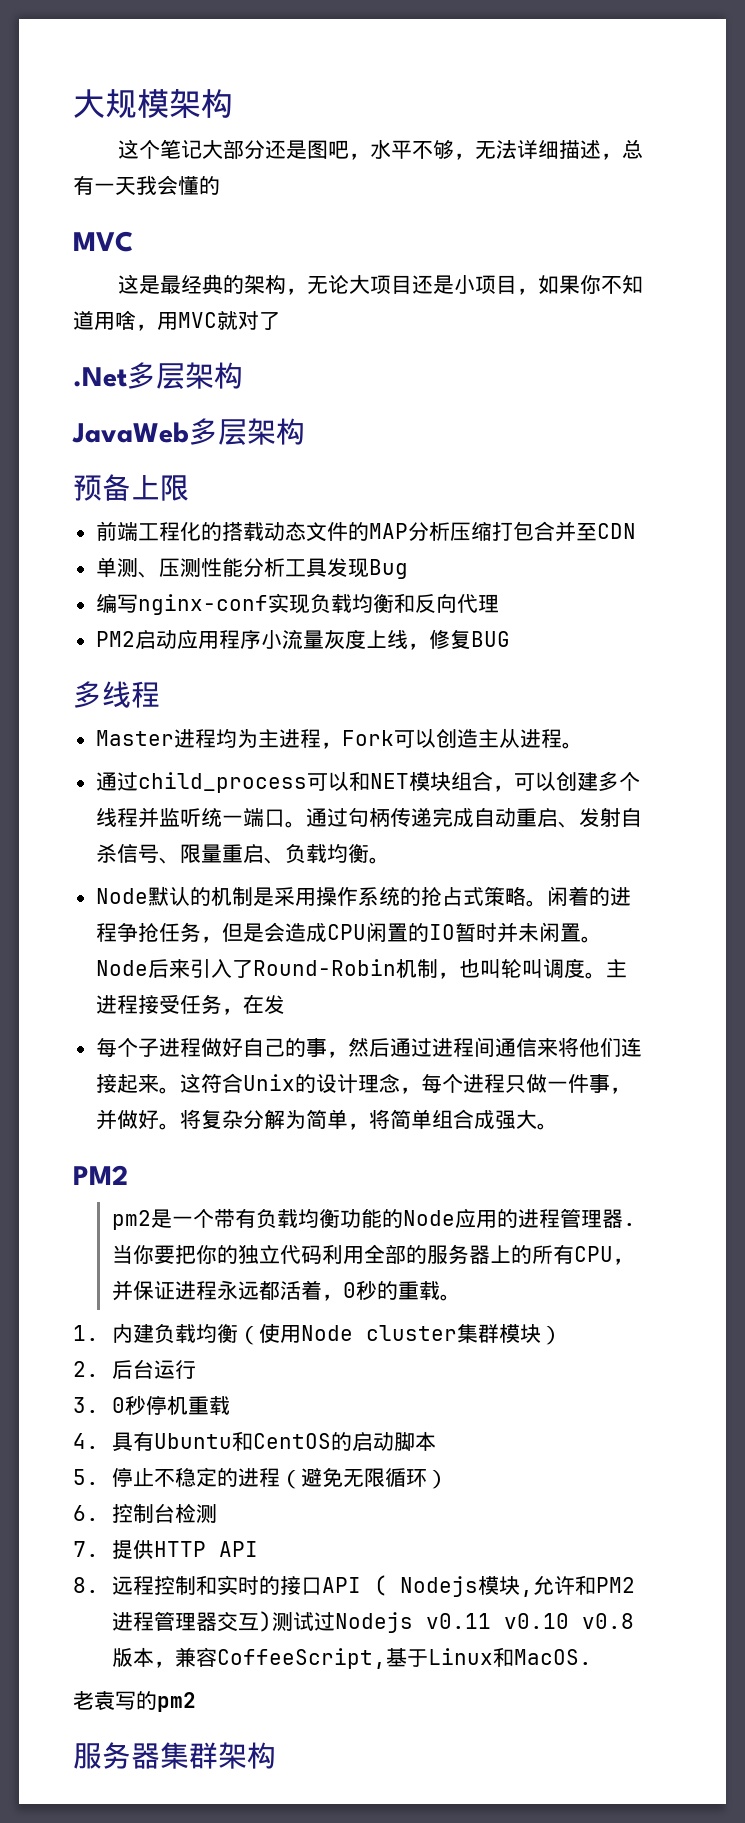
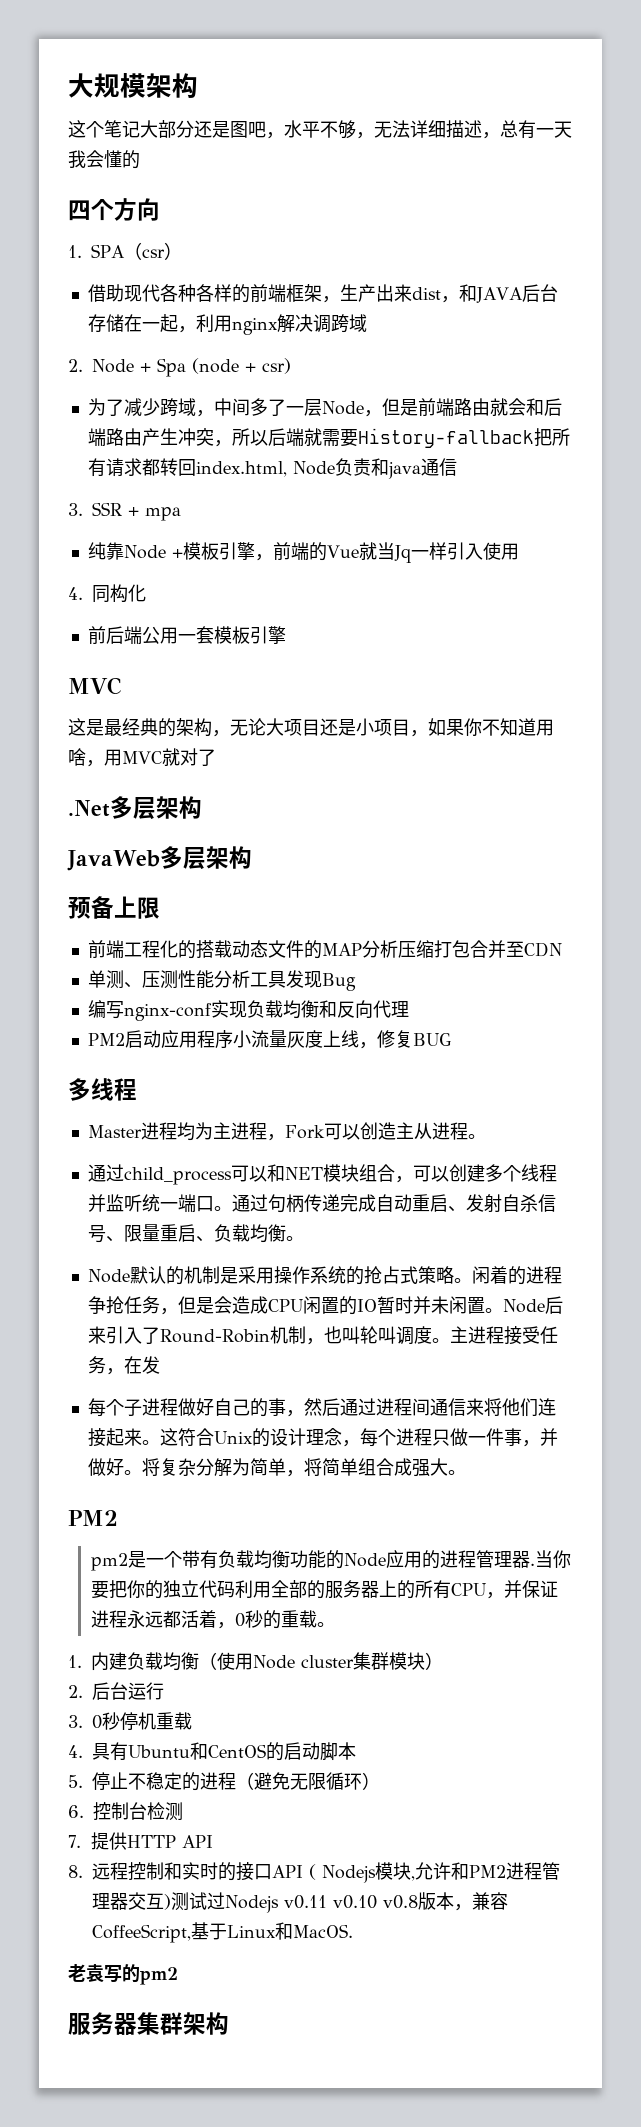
(220, 185) none -> [68,198,160,221] [68,242,182,260] [87,284,558,303] [87,314,367,335] [68,358,291,377] [87,398,562,417] [87,428,570,448] [87,458,457,479] [68,502,181,521] [87,542,519,563] [68,584,146,603] [87,626,286,644] // 四个方向 // 1. SPA（csr） // 借助现代各种各样的前端框架，生产出来dist，和JAVA后台存储在一起，利用nginx解决调跨域 // 2. Node + Spa (node + csr) // 为了减少跨域，中间多了一层Node，但是前端路由就会和后端路由产生冲突，所以后端就需要History-fallback把所有请求都转回index.html, Node负责和java通信 // 3. SSR + mpa // 纯靠Node +模板引擎，前端的Vue就当Jq一样引入使用 // 4.同构化 // 前后端公用一套模板引擎

